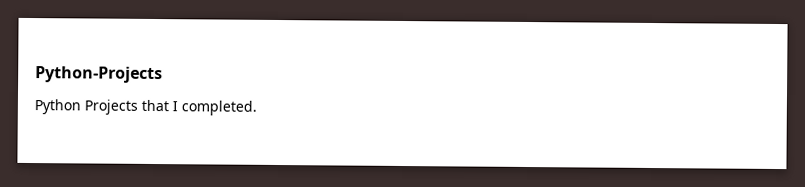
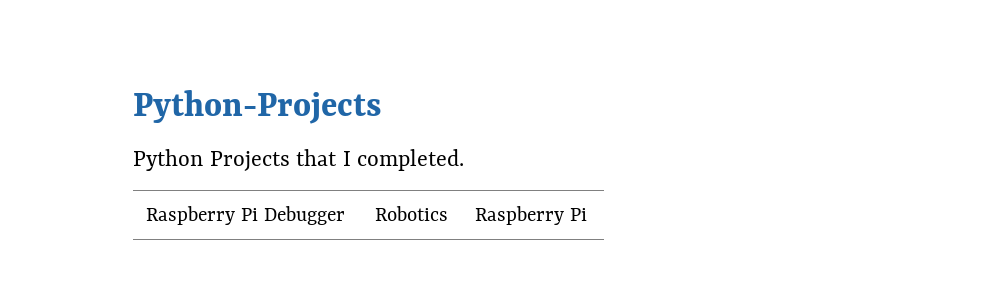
(257, 108) none -> [146,206,345,225] [375,206,449,221] [475,206,588,225] // Raspberry Pi Debugger | Robotics | Raspberry Pi

